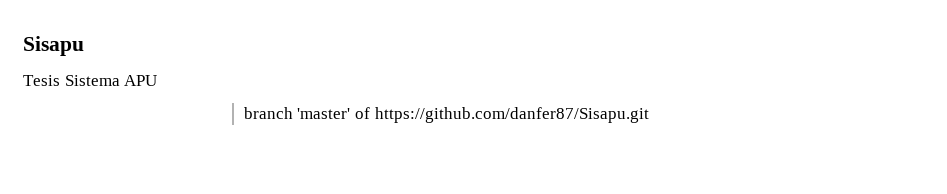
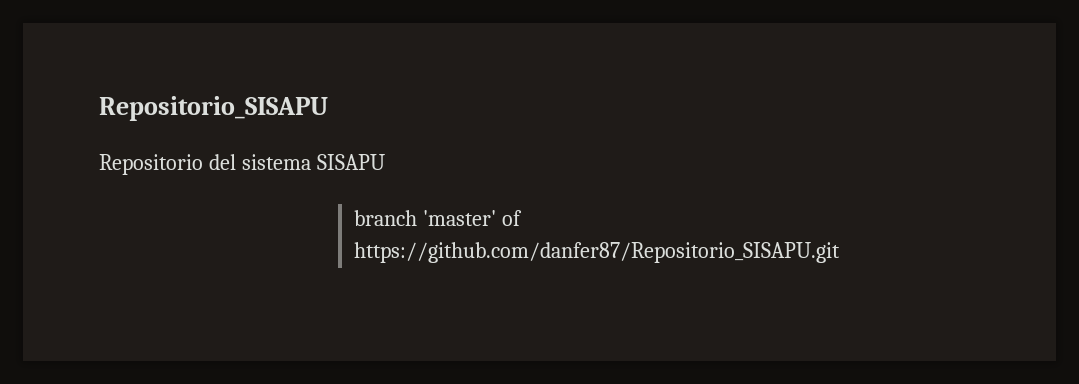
[23,36,84,56] [23,75,158,86] Sisapu // Tesis Sistema APU -> [99,96,328,121] [99,154,385,175] Repositorio_SISAPU // Repositorio del sistema SISAPU
[374,107,649,123] https://github.com/danfer87/Sisapu.git -> [353,242,840,263] https://github.com/danfer87/Repositorio_SISAPU.git

